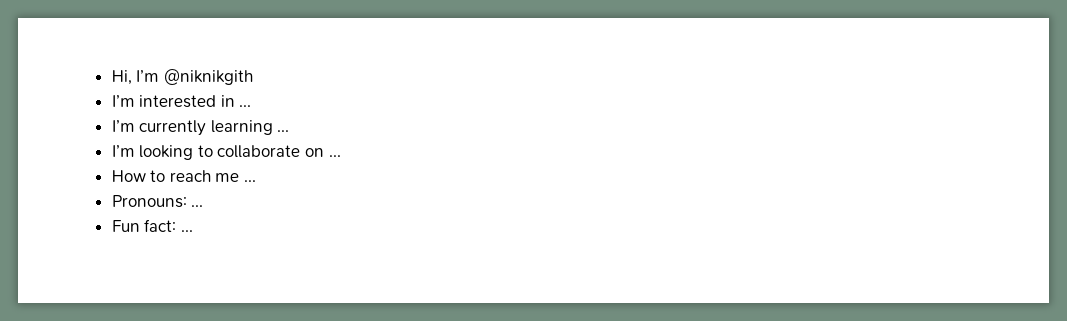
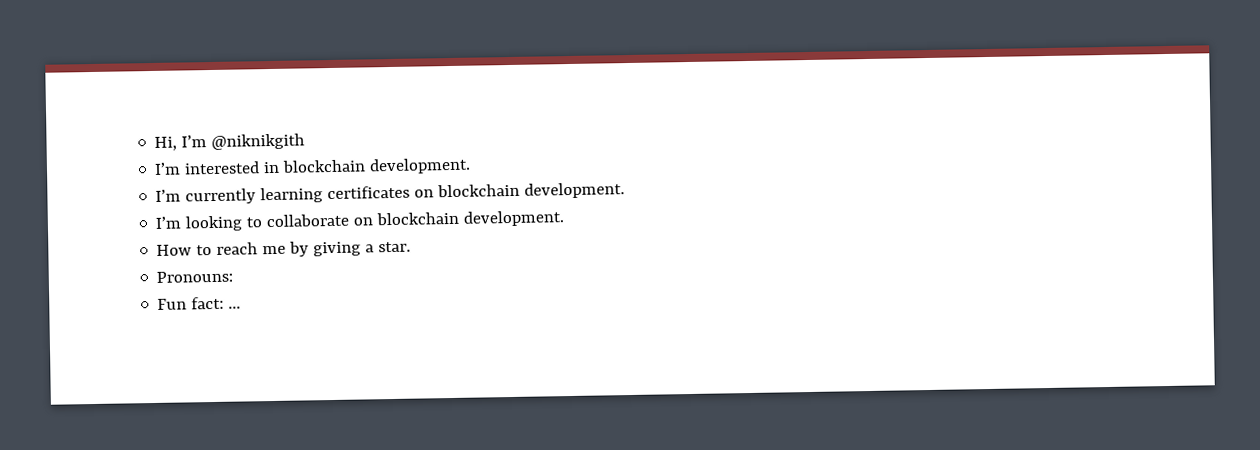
[239,105,252,107] ... -> [282,157,472,175] blockchain development.
[277,130,290,132] ... -> [327,182,626,200] certificates on blockchain development.
[328,155,341,157] ... -> [376,210,565,227] blockchain development.
[244,180,257,182] ... -> [289,241,412,257] by giving a star.
[191,205,204,207] ... -> (234, 276) none

